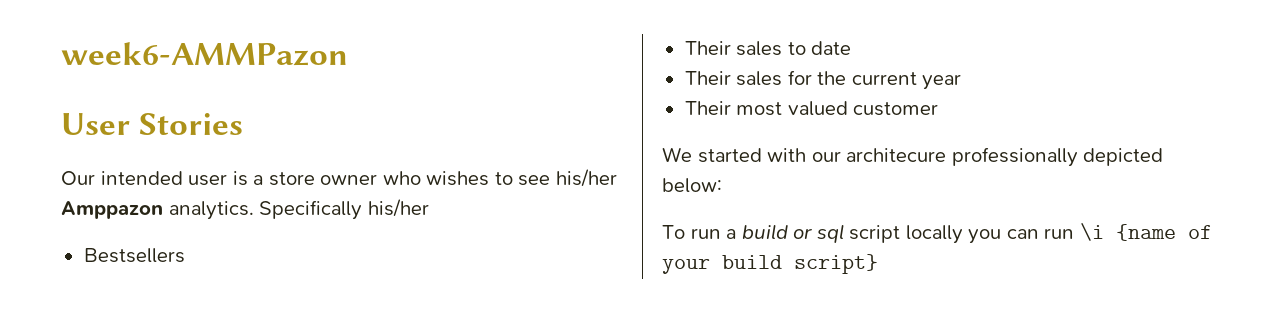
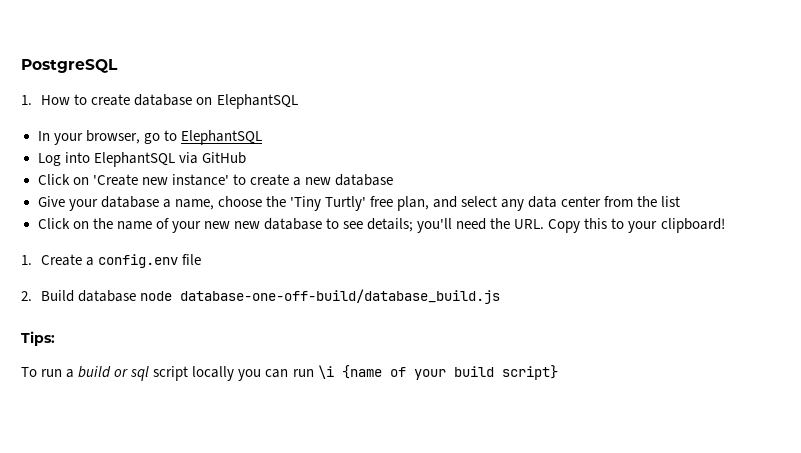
[61,42,348,66] [61,113,244,135] [61,169,617,187] [61,199,429,220] [83,248,185,263] [684,41,852,56] [684,70,962,90] [684,101,939,116] [662,147,1164,167] [662,178,722,193] week6-AMMPazon // User Stories // Our intended user is a store owner who wishes to see his/her Amppazon analytics. Specifically his/her // Bestsellers // Their sales to date // Their sales for the current year // Their most valued customer // We started with our architecure professionally depicted below: -> [21,59,118,73] [21,94,298,109] [37,130,262,145] [37,152,246,167] [37,174,393,186] [37,196,681,211] [37,218,725,233] [21,254,202,268] [21,289,501,304] [21,331,55,346] PostgreSQL // 1. How to create database on ElephantSQL // In your browser, go to ElephantSQL // Log into ElephantSQL via GitHub // Click on 'Create new instance' to create a new database // Give your database a name, choose the 'Tiny Turtly' free plan, and select any data center from the list // Click on the name of your new new database to see details; you'll need the URL. Copy this to your clipboard! // 1. Create a config.env file // 2. Build database node database-one-off-build/database_build.js // Tips:

